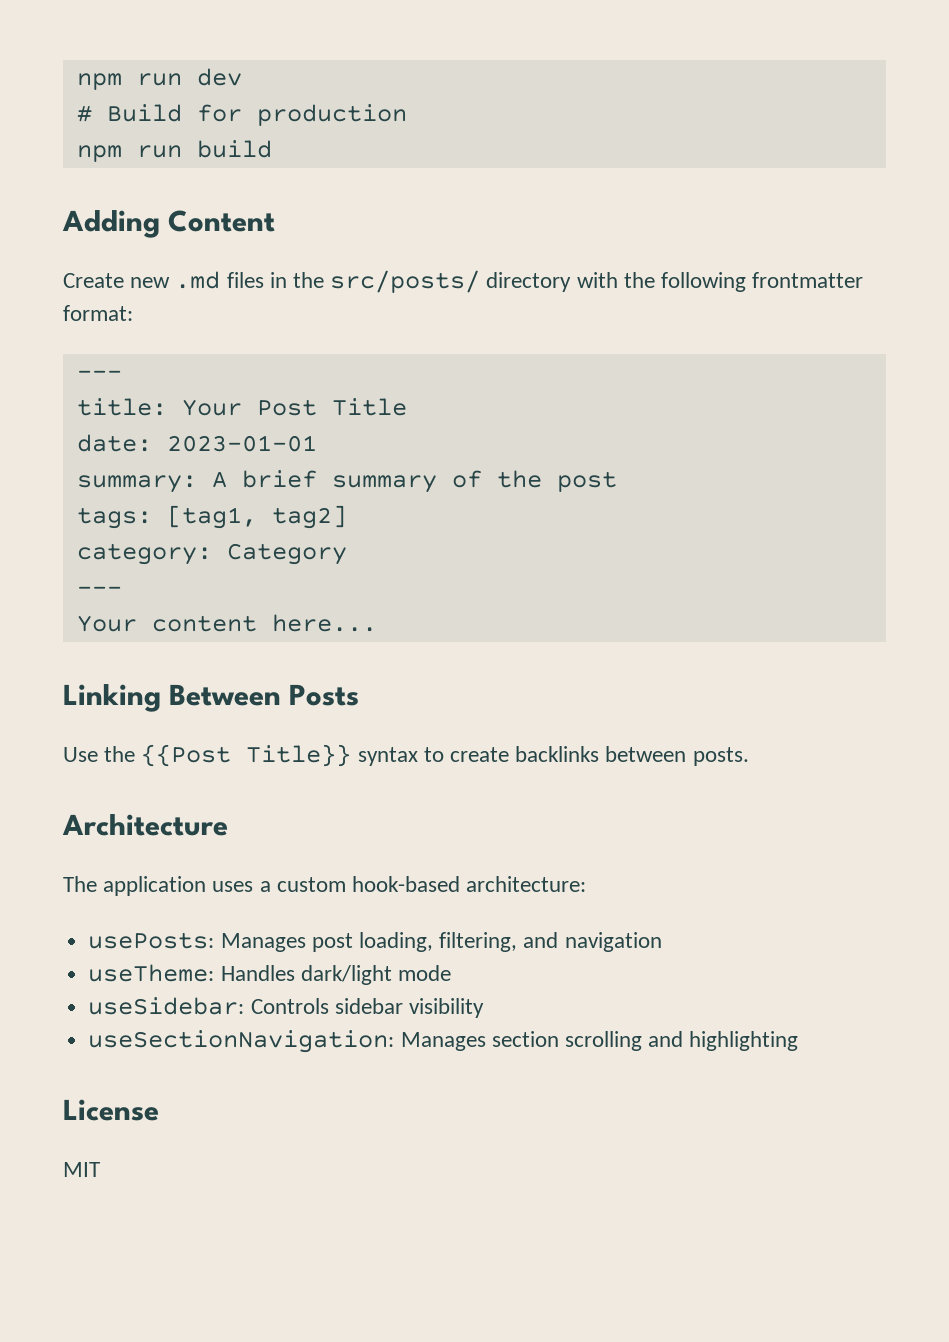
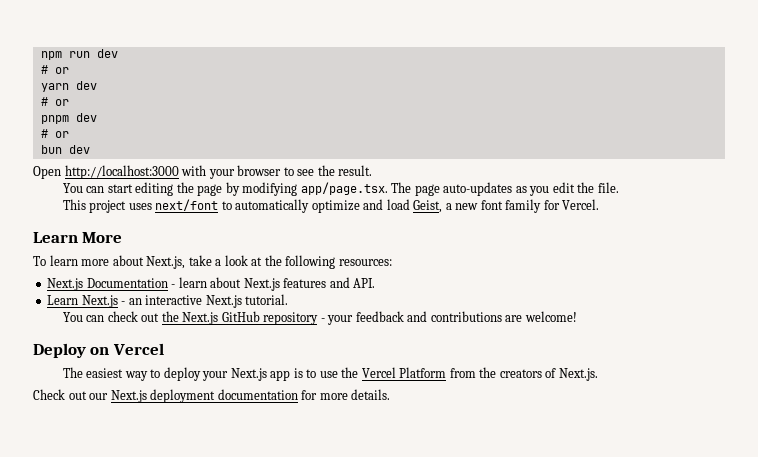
[106,104,407,126] [76,140,272,162] [62,210,276,238] [63,270,864,293] [63,305,133,321] [76,370,122,379] [76,398,407,416] [76,434,317,452] [76,470,617,493] [76,505,347,529] [76,543,347,565] [76,586,122,595] [76,614,377,632] [63,684,360,712] [63,744,749,767] [62,814,228,836] [63,876,587,896] [88,932,662,952] [88,964,451,985] [88,997,484,1018] [88,1030,799,1053] [63,1099,159,1121] [63,1162,100,1177] Build for production // npm run build // Adding Content // Create new .md files in the src/posts/ directory with the following frontmatter format: // --- // title: Your Post Title // date: 2023-01-01 // summary: A brief summary of the post // tags: [tag1, tag2] // category: Category // --- // Your content here... // Linking Between Posts // Use the {{Post Title}} syntax to create backlinks between posts. // Architecture // The application uses a custom hook-based architecture: // usePosts: Manages post loading, filtering, and navigation // useTheme: Handles dark/light mode // useSidebar: Controls sidebar visibility // useSectionNavigation: Manages section scrolling and highlighting // License // MIT -> [54,67,69,74] [40,81,97,92] [40,97,69,106] [40,113,97,124] [40,129,69,138] [40,145,90,154] [33,165,373,179] [62,182,619,196] [62,199,600,213] [33,232,123,243] [33,255,392,269] [47,277,376,291] [47,294,289,308] [62,311,577,325] [33,343,164,358] [62,367,598,381] [33,389,391,403] or // yarn dev // # or // pnpm dev // # or // bun dev // Open http://localhost:3000 with your browser to see the result. // You can start editing the page by modifying app/page.tsx. The page auto-updates as you edit the file. // This project uses next/font to automatically optimize and load Geist, a new font family for Vercel. // Learn More // To learn more about Next.js, take a look at the following resources: // Next.js Documentation - learn about Next.js features and API. // Learn Next.js - an interactive Next.js tutorial. // You can check out the Next.js GitHub repository - your feedback and contributions are welcome! // Deploy on Vercel // The easiest way to deploy your Next.js app is to use the Vercel Platform from the creators of Next.js. // Check out our Next.js deployment documentation for more details.

